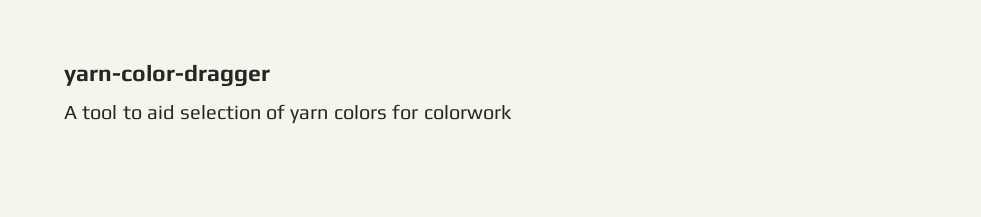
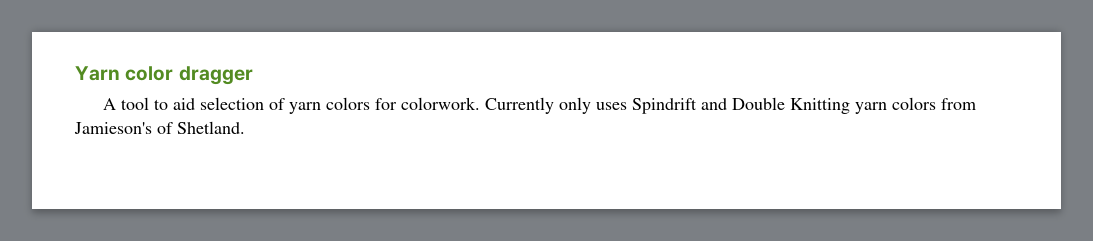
[64,64,270,87] yarn-color-dragger -> [75,66,253,85] Yarn color dragger
[423,105,512,120] colorwork -> [401,97,977,114] [74,121,245,134] colorwork. Currently only uses Spindrift and Double Knitting yarn colors from Jamieson's of Shetland.

